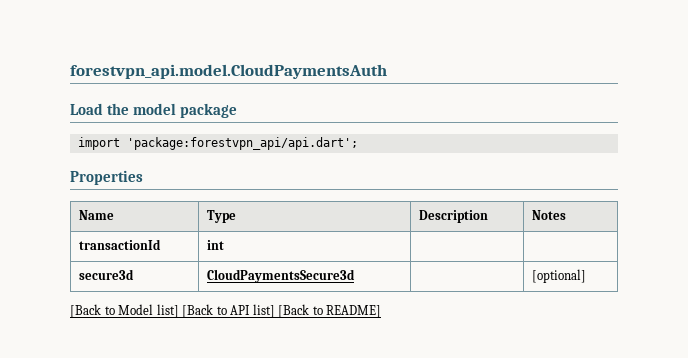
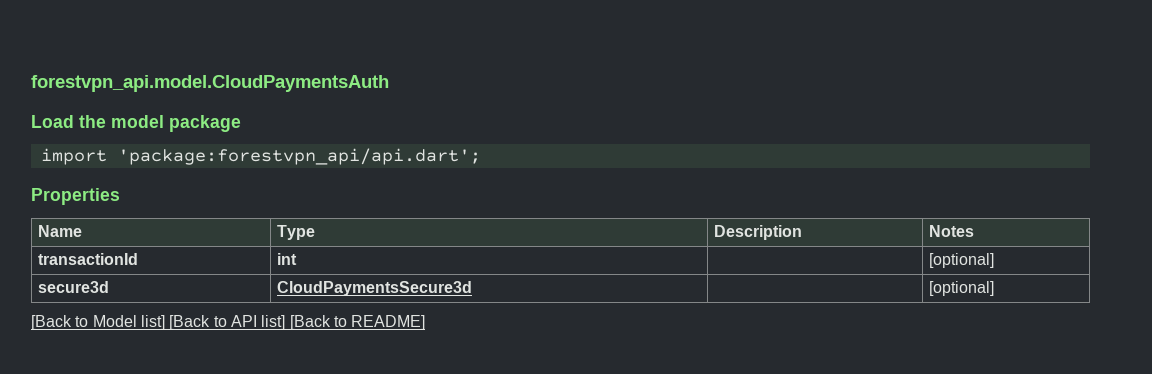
(225, 245) none -> [929,253,995,268] [optional]

